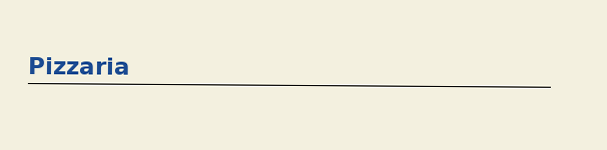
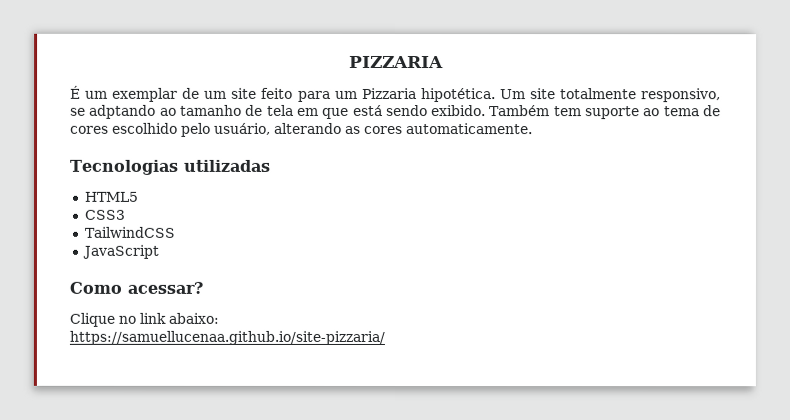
[27,57,131,75] Pizzaria -> [348,55,444,69] [70,85,721,103] [70,104,721,120] [70,122,533,137] [70,159,271,175] [84,191,139,202] [83,209,126,220] [83,226,175,238] [81,244,159,259] [69,281,203,294] [69,312,219,327] [69,330,385,345] PIZZARIA // É um exemplar de um site feito para um Pizzaria hipotética. Um site totalmente responsivo, se adptando ao tamanho de tela em que está sendo exibido. Também tem suporte ao tema de cores escolhido pelo usuário, alterando as cores automaticamente. // Tecnologias utilizadas // HTML5 // CSS3 // TailwindCSS // JavaScript // Como acessar? // Clique no link abaixo: // https://samuellucenaa.github.io/site-pizzaria/

